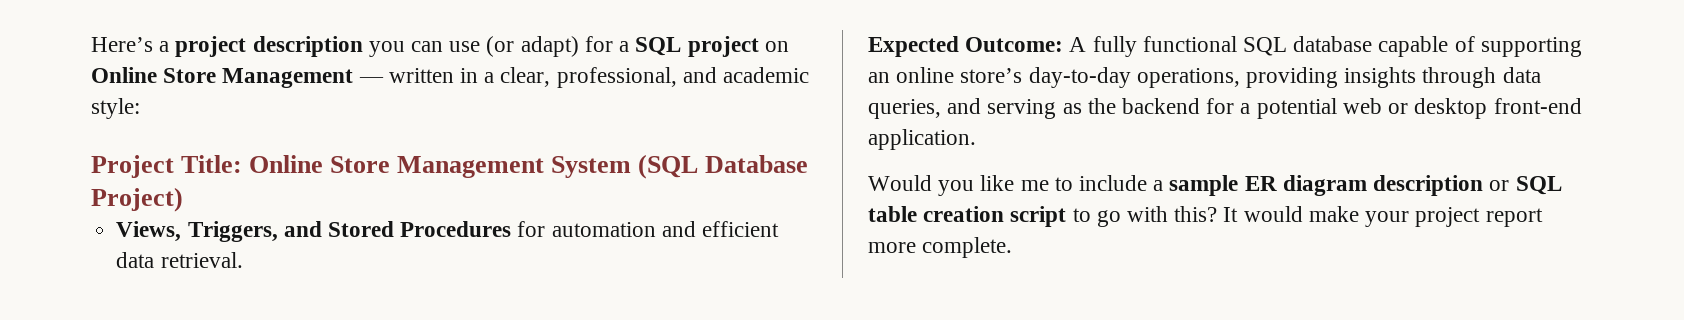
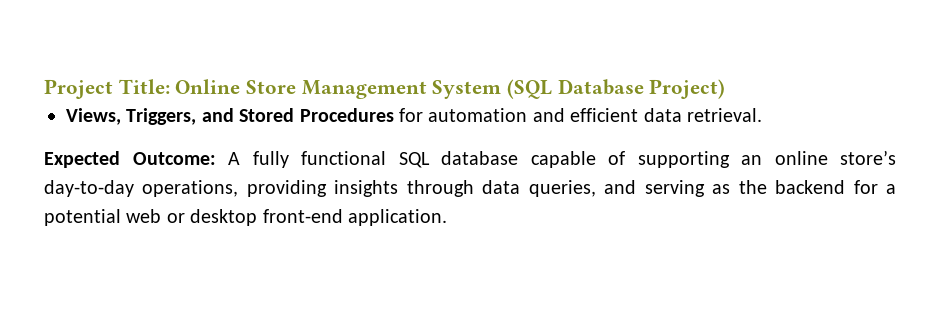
[91,36,789,57] [91,67,810,88] [91,98,140,119] Here’s a project description you can use (or adapt) for a SQL project on Online Store Management — written in a clear, professional, and academic style: // -> (44, 89) none
[868,175,1562,196] [868,206,1543,227] [868,237,1013,258] // Would you like me to include a sample ER diagram description or SQL table creation script to go with this? It would make your project report more complete. -> (447, 217) none

